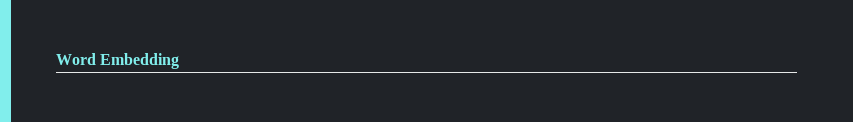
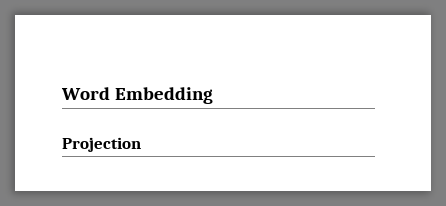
(180, 61) none -> [62,137,141,152] // Projection

